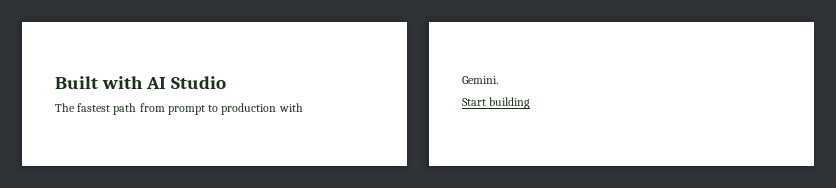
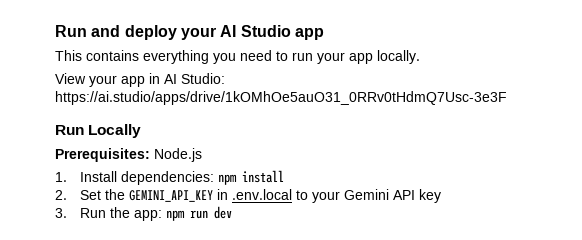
[55,76,226,89] [55,103,303,115] [462,76,498,84] [462,97,531,109] Built with AI Studio // The fastest path from prompt to production with Gemini. // Start building -> [55,25,324,40] [55,50,420,64] [55,73,225,87] [55,91,507,105] [55,124,142,138] [55,148,202,162] [55,170,284,185] [55,189,441,203] [55,206,232,221] Run and deploy your AI Studio app // This contains everything you need to run your app locally. // View your app in AI Studio: https://ai.studio/apps/drive/1kOMhOe5auO31_0RRv0tHdmQ7Usc-3e3F // Run Locally // Prerequisites: Node.js // 1. Install dependencies: npm install // 2. Set the GEMINI_API_KEY in .env.local to your Gemini API key // 3. Run the app: npm run dev

